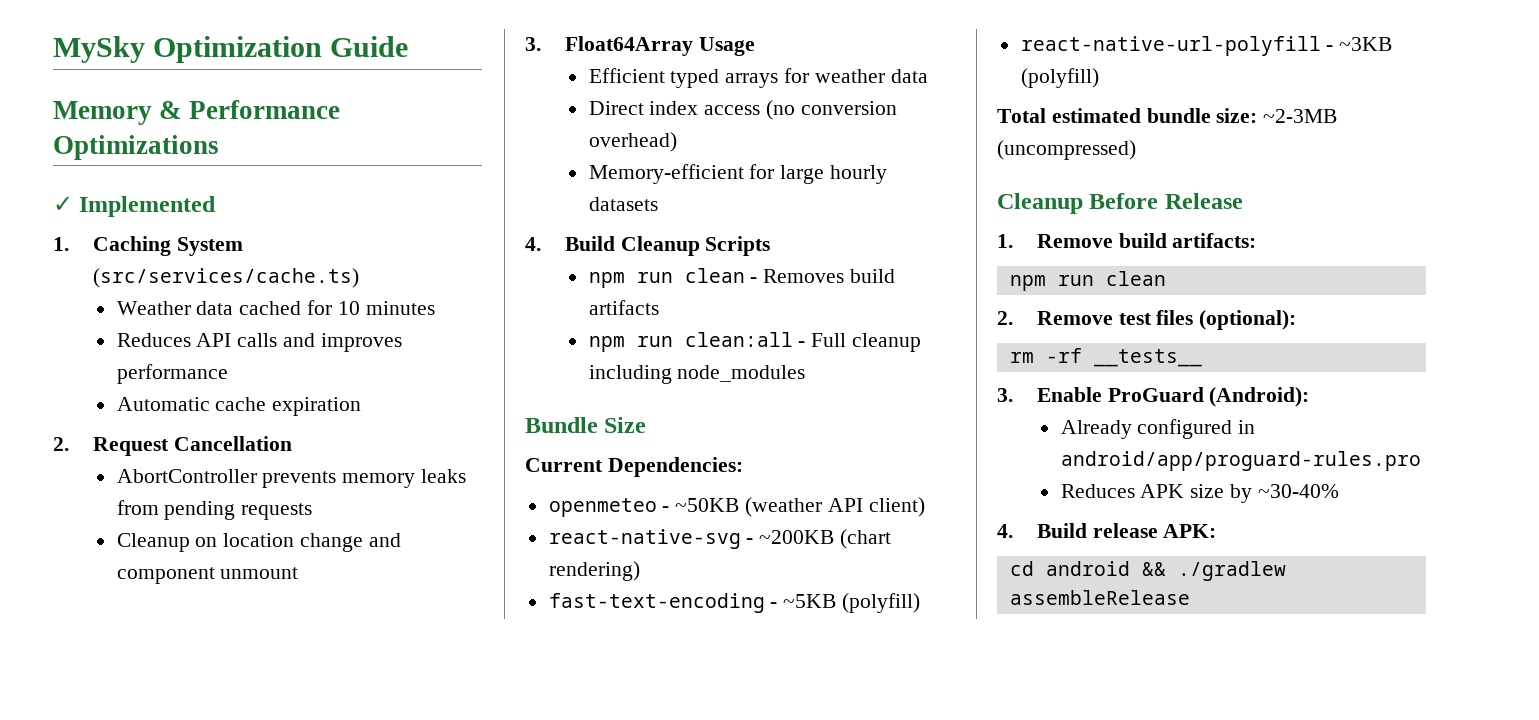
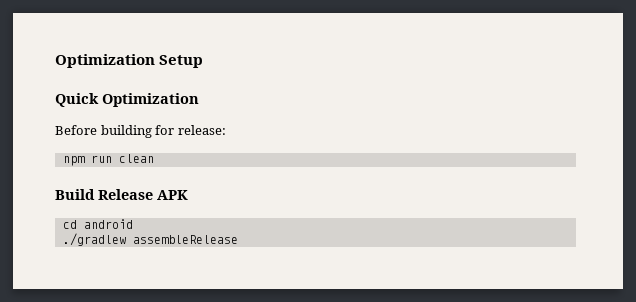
[53,36,409,63] [53,100,340,125] [53,135,219,160] [53,196,217,217] [53,236,243,256] [92,268,359,288] [116,300,435,315] [116,333,402,352] [116,364,228,384] [116,397,362,416] [53,436,292,456] [116,469,466,488] [116,500,313,520] [116,533,401,552] [116,567,299,584] [525,36,755,56] [588,68,928,88] [588,100,897,120] [588,132,677,152] [588,164,887,184] [588,197,658,211] [525,236,771,256] [588,268,895,288] [588,300,659,315] [588,332,921,352] [588,365,806,384] [525,417,647,433] [525,457,743,477] [548,497,925,517] [548,529,892,549] [548,561,640,581] [548,593,921,613] [1020,36,1393,56] [1020,68,1099,88] [997,108,1338,123] [997,140,1136,160] [997,193,1243,214] [997,233,1257,248] [1009,271,1166,291] [997,310,1297,330] [1009,348,1202,367] [997,387,1310,407] [1060,419,1256,439] [1060,451,1421,471] [1060,484,1339,503] [997,523,1217,538] MySky Optimization Guide // Memory & Performance Optimizations // ✓ Implemented // 1. Caching System (src/services/cache.ts) // Weather data cached for 10 minutes // Reduces API calls and improves performance // Automatic cache expiration // 2. Request Cancellation // AbortController prevents memory leaks from pending requests // Cleanup on location change and component unmount // 3. Float64Array Usage // Efficient typed arrays for weather data // Direct index access (no conversion overhead) // Memory-efficient for large hourly datasets // 4. Build Cleanup Scripts // npm run clean - Removes build artifacts // npm run clean:all - Full cleanup including node_modules // Bundle Size // Current Dependencies: // openmeteo - ~50KB (weather API client) // react-native-svg - ~200KB (chart rendering) // fast-text-encoding - ~5KB (polyfill) // react-native-url-polyfill - ~3KB (polyfill) // Total estimated bundle size: ~2-3MB (uncompressed) // Cleanup Before Release // 1. Remove build artifacts: // npm run clean // 2. Remove test files (optional): // rm -rf __tests__ // 3. Enable ProGuard (Android): // Already configured in android/app/proguard-rules.pro // Reduces APK size by ~30-40% // 4. Build release APK: -> [55,54,204,68] [55,93,199,107] [55,125,226,138] [62,154,154,166] [55,189,188,200] Optimization Setup // Quick Optimization // Before building for release: // npm run clean // Build Release APK
[1141,562,1166,576] && -> (133, 224) //

